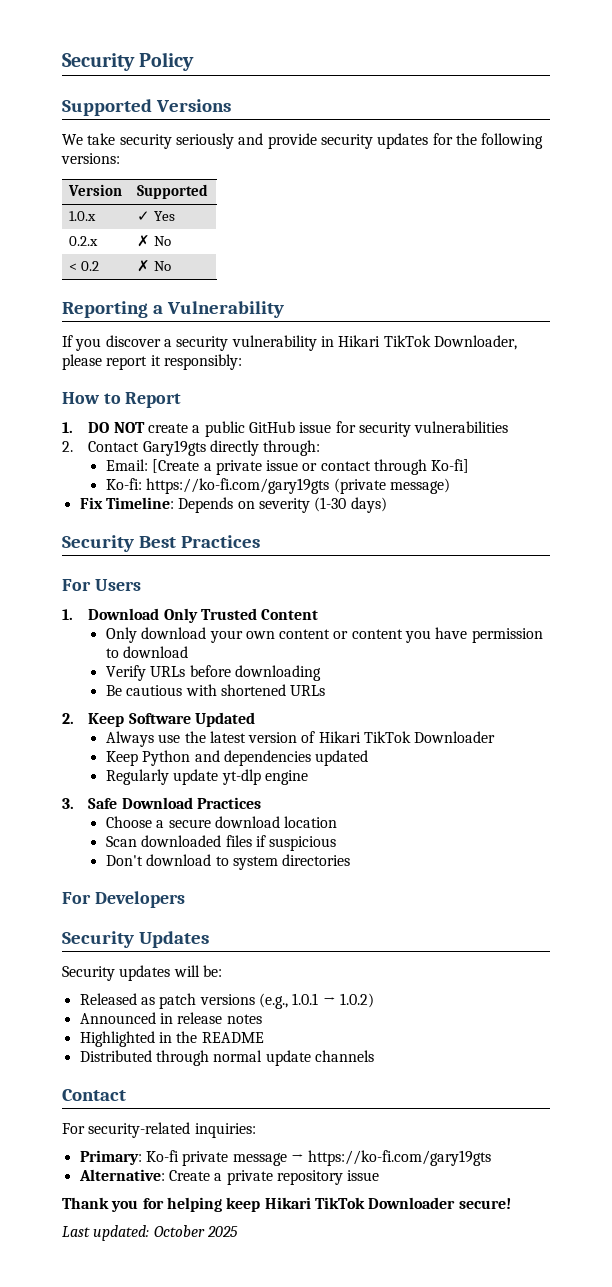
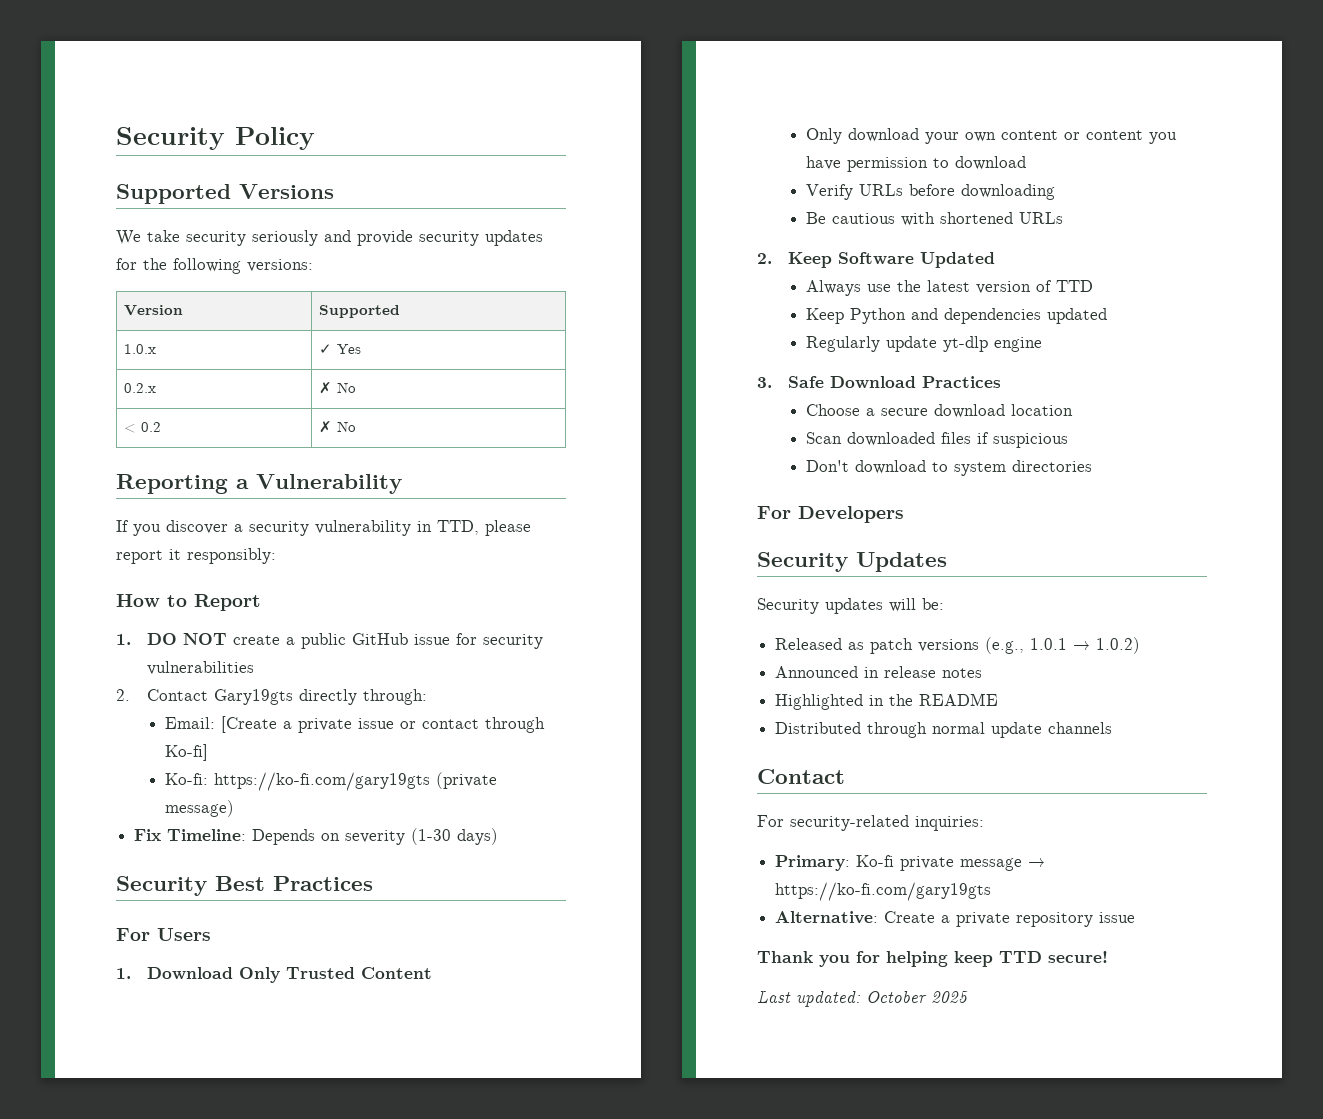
[338,335,517,350] Hikari TikTok Downloader, -> [437,520,479,535] TTD,
[318,731,496,743] Hikari TikTok Downloader -> [1056,280,1094,292] TTD
[264,1197,456,1209] Hikari TikTok Downloader -> [999,951,1042,963] TTD

